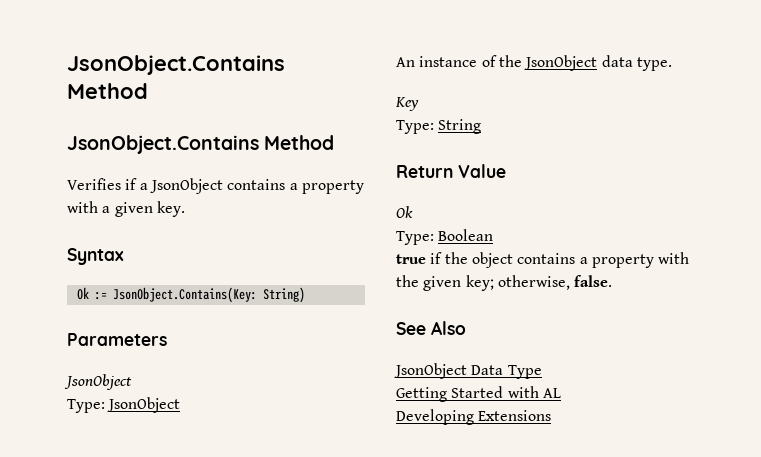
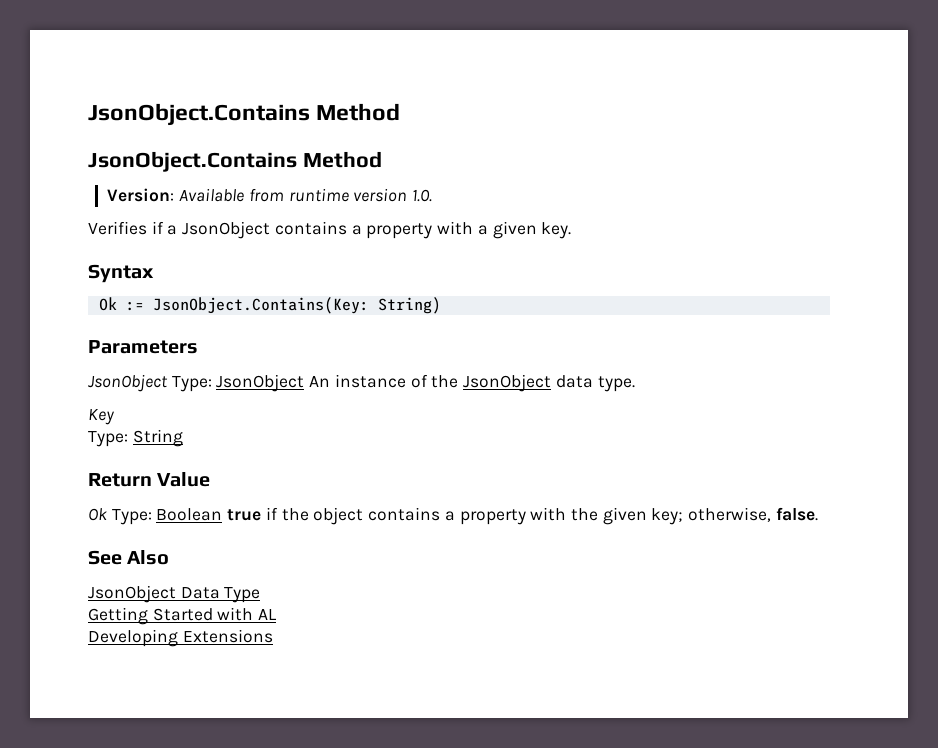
(335, 142) none -> [107,188,432,202] // Version: Available from runtime version 1.0.
(132, 382) // -> (168, 383) none
(181, 405) // -> (305, 383) none
(413, 212) // -> (107, 514) none
(494, 235) // -> (223, 514) none

